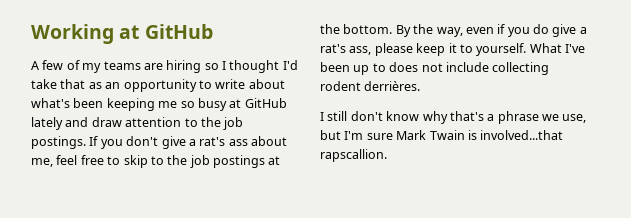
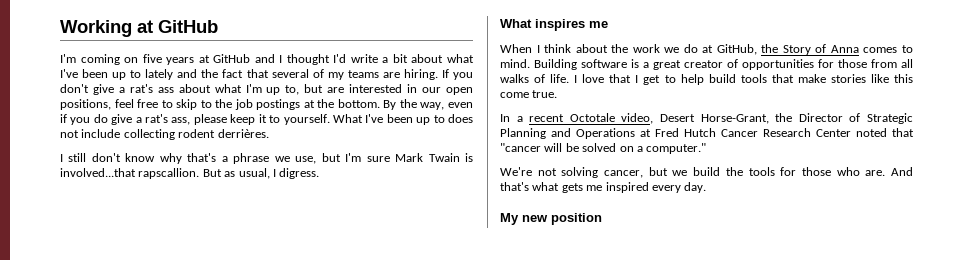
[31,60,298,73] [31,79,285,92] [31,98,287,111] [31,117,244,130] [31,136,86,149] A few of my teams are hiring so I thought I'd take that as an opportunity to write about what's been keeping me so busy at GitHub lately and draw attention to the job postings. -> [60,54,475,65] [60,69,438,80] I'm coming on five years at GitHub and I thought I'd write a bit about what I've been up to lately and the fact that several of my teams are hiring.
[31,158,53,167] me, -> [214,84,474,95] [60,99,111,110] what I'm up to, but are interested in our open positions,
(387, 155) none -> [202,168,320,179] [500,19,608,31] [500,44,914,55] [500,59,913,70] [500,74,913,85] [500,90,558,98] [500,113,913,124] [500,128,914,139] [500,143,707,154] [500,167,913,178] [500,182,707,193] [500,213,602,225] But as usual, I digress. // What inspires me // When I think about the work we do at GitHub, the Story of Anna comes to mind. Building software is a great creator of opportunities for those from all walks of life. I love that I get to help build tools that make stories like this come true. // In a recent Octotale video, Desert Horse-Grant, the Director of Strategic Planning and Operations at Fred Hutch Cancer Research Center noted that "cancer will be solved on a computer." // We're not solving cancer, but we build the tools for those who are. And that's what gets me inspired every day. // My new position

